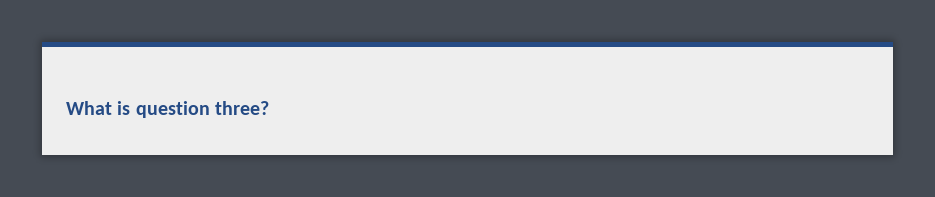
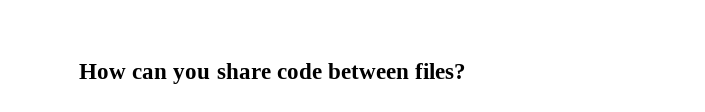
[66,101,270,118] What is question three? -> [79,63,467,84] How can you share code between files?

